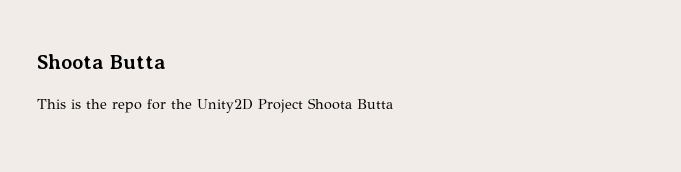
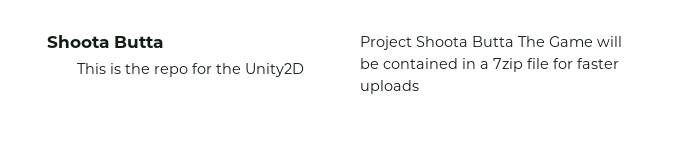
(393, 104) none -> [518,36,622,47] [360,58,619,72] [360,80,419,94] The Game will be contained in a 7zip file for faster uploads

